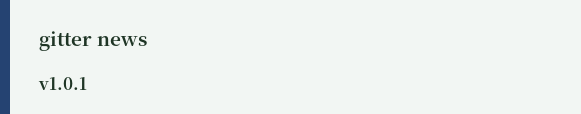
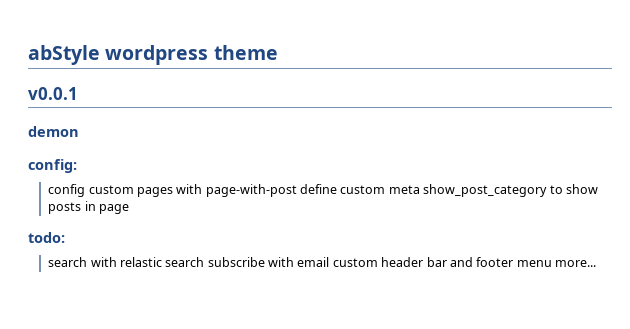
[39,31,148,51] [38,77,87,90] gitter news // v1.0.1 -> [28,45,278,65] [28,87,78,100] [28,126,79,137] [28,159,77,173] [48,184,598,197] [48,201,129,214] [28,232,65,243] [48,257,597,267] abStyle wordpress theme // v0.0.1 // demon // config: // config custom pages with page-with-post define custom meta show_post_category to show posts in page // todo: // search with relastic search subscribe with email custom header bar and footer menu more...

